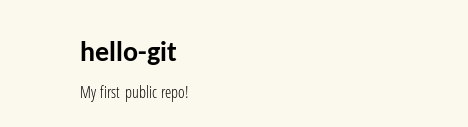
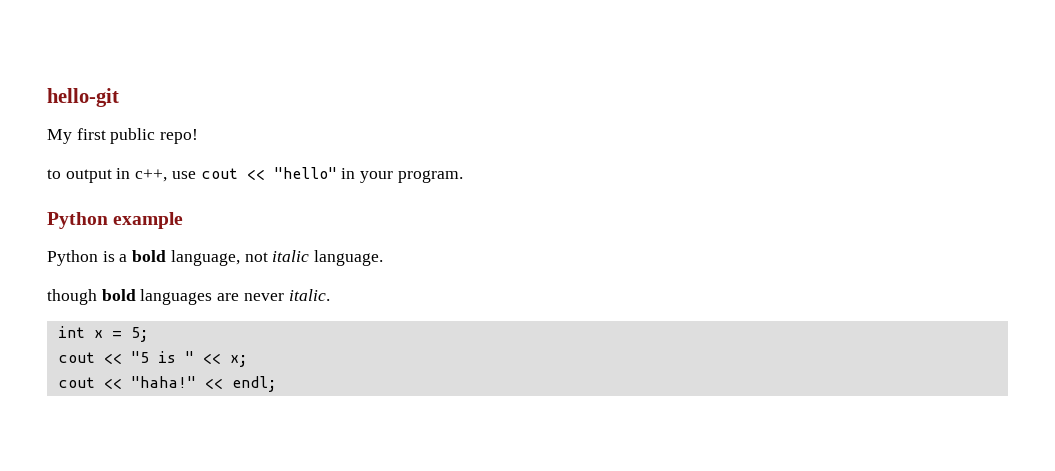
(189, 94) none -> [47,167,463,183] [47,212,184,229] [47,250,384,266] [47,289,330,305] [57,326,149,342] [57,351,248,367] [57,376,277,392] // to output in c++, use cout << "hello" in your program. // Python example // Python is a bold language, not italic language. // though bold languages are never italic. // int x = 5; // cout << "5 is " << x; // cout << "haha!" << endl;

